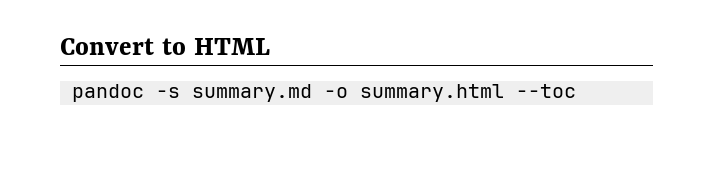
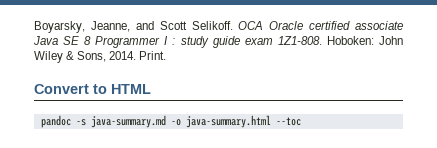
(60, 46) none -> [34,21,403,33] [33,36,403,48] [34,51,167,63] Boyarsky, Jeanne, and Scott Selikoff. OCA Oracle certified associate Java SE 8 Programmer I : study guide exam 1Z1-808. Hoboken: John Wiley & Sons, 2014. Print. //
[192,84,505,102] summary.md -o summary.html -> [90,115,271,128] java-summary.md -o java-summary.html

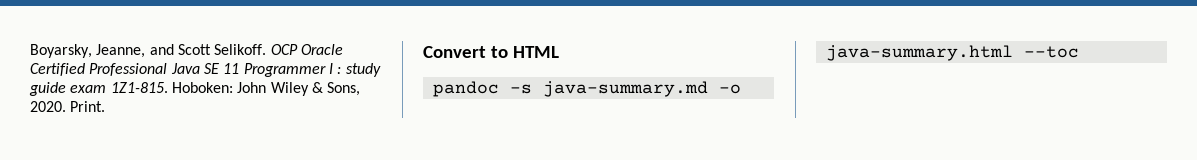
[238,21,403,30] OCA Oracle certified associate -> [270,44,343,55] [30,63,168,76] OCP Oracle Certified Professional
[84,36,92,45] 8 -> [223,63,240,74] 11
[277,36,322,45] 1Z1-808. -> [110,82,168,93] 1Z1-815.
[109,51,137,60] 2014. -> [30,101,66,112] 2020.

